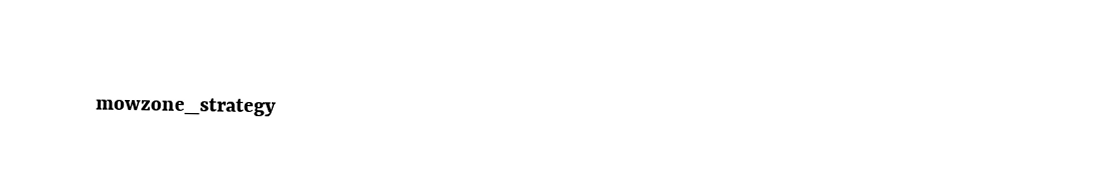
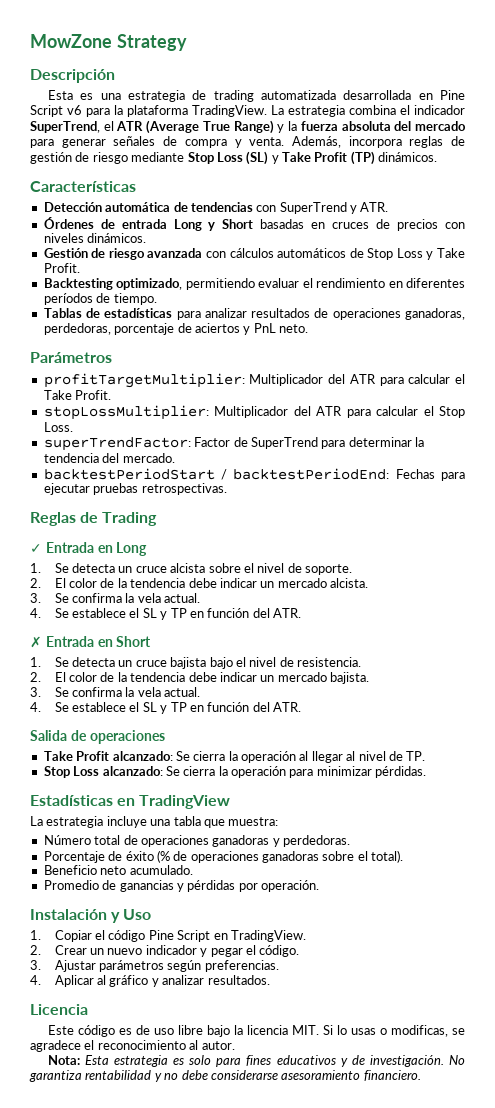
[95,96,276,117] mowzone_strategy -> [30,34,187,51] [30,69,115,83] [47,90,465,102] [30,105,465,117] [30,120,467,134] [30,136,465,148] [30,151,438,165] [30,181,136,192] [43,202,389,214] [43,217,466,231] [43,233,147,243] [43,248,465,260] [43,263,80,273] [43,278,466,290] [43,293,157,305] [43,308,465,320] [43,323,308,335] [30,352,112,363] [43,373,465,388] [43,390,112,400] [43,405,466,420] [43,422,73,432] [43,437,424,451] [43,453,175,463] [43,468,465,481] [43,483,227,495] [30,512,158,526] [30,542,148,556] [30,563,353,575] [30,578,369,588] [30,593,201,603] [30,608,302,620] [30,636,152,648] [30,657,362,669] [30,672,370,684] [30,687,201,697] [30,702,302,714] [30,730,165,744] [43,751,426,763] [43,766,427,778] [30,795,231,809] [30,816,279,828] [43,835,350,847] [43,850,404,863] [43,865,193,875] [43,880,319,892] [30,909,152,923] [30,930,306,942] [30,945,300,957] [30,960,279,972] [30,975,270,987] [30,1004,88,1015] [47,1025,465,1037] [30,1040,235,1052] [47,1055,466,1067] [29,1070,421,1082] MowZone Strategy // Descripción // Esta es una estrategia de trading automatizada desarrollada en Pine Script v6 para la plataforma TradingView. La estrategia combina el indicador SuperTrend, el ATR (Average True Range) y la fuerza absoluta del mercado para generar señales de compra y venta. Además, incorpora reglas de gestión de riesgo mediante Stop Loss (SL) y Take Profit (TP) dinámicos. // Características // Detección automática de tendencias con SuperTrend y ATR. // Órdenes de entrada Long y Short basadas en cruces de precios con niveles dinámicos. // Gestión de riesgo avanzada con cálculos automáticos de Stop Loss y Take Profit. // Backtesting optimizado, permitiendo evaluar el rendimiento en diferentes períodos de tiempo. // Tablas de estadísticas para analizar resultados de operaciones ganadoras, perdedoras, porcentaje de aciertos y PnL neto. // Parámetros // profitTargetMultiplier: Multiplicador del ATR para calcular el Take Profit. // stopLossMultiplier: Multiplicador del ATR para calcular el Stop Loss. // superTrendFactor: Factor de SuperTrend para determinar la tendencia del mercado. // backtestPeriodStart / backtestPeriodEnd: Fechas para ejecutar pruebas retrospectivas. // Reglas de Trading // ✓ Entrada en Long // 1. Se detecta un cruce alcista sobre el nivel de soporte. // 2. El color de la tendencia debe indicar un mercado alcista. // 3. Se confirma la vela actual. // 4. Se establece el SL y TP en función del ATR. // ✗ Entrada en Short // 1. Se detecta un cruce bajista bajo el nivel de resistencia. // 2. El color de la tendencia debe indicar un mercado bajista. // 3. Se confirma la vela actual. // 4. Se establece el SL y TP en función del ATR. // Salida de operaciones // Take Profit alcanzado: Se cierra la operación al llegar al nivel de TP. // Stop Loss alcanzado: Se cierra la operación para minimizar pérdidas. // Estadísticas en TradingView // La estrategia incluye una tabla que muestra: // Número total de operaciones ganadoras y perdedoras. // Porcentaje de éxito (% de operaciones ganadoras sobre el total). // Beneficio neto acumulado. // Promedio de ganancias y pérdidas por operación. // Instalación y Uso // 1. Copiar el código Pine Script en TradingView. // 2. Crear un nuevo indicador y pegar el código. // 3. Ajustar parámetros según preferencias. // 4. Aplicar al gráfico y analizar resultados. // Licencia // Este código es de uso libre bajo la licencia MIT. Si lo usas o modificas, se agradece el reconocimiento al autor. // Nota: Esta estrategia es solo para fines educativos y de investigación. No garantiza rentabilidad y no debe considerarse asesoramiento financiero.

